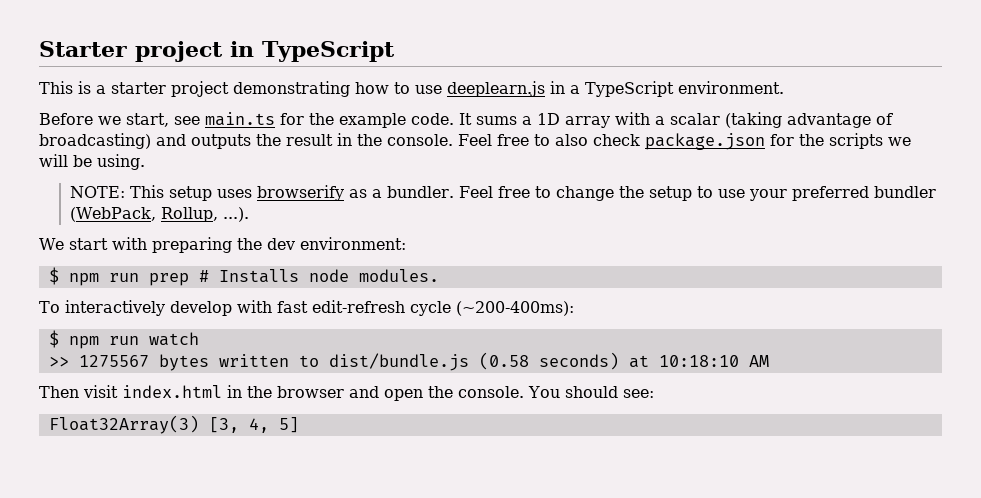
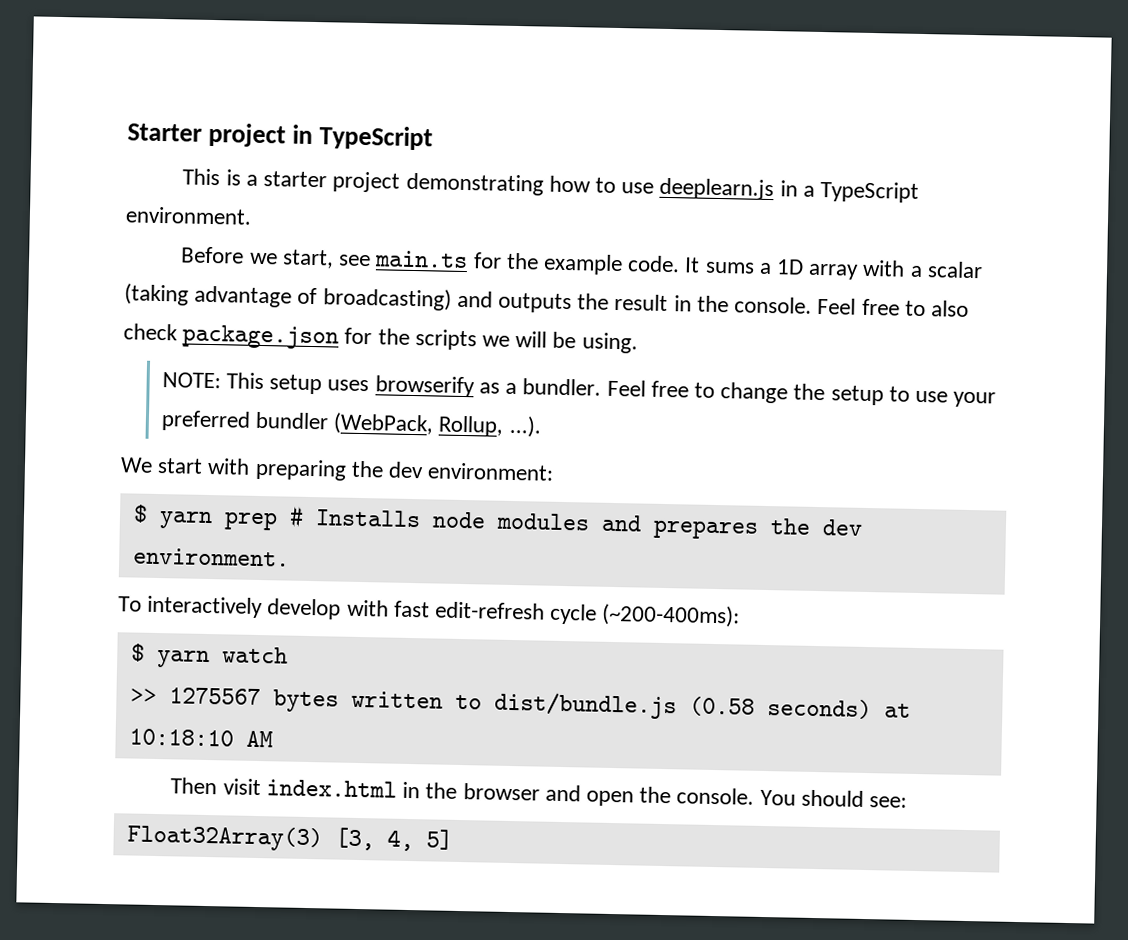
[68,273,139,286] npm run -> [158,511,213,530] yarn
[358,269,439,282] modules. -> [495,512,863,540] [132,547,290,567] modules and prepares the dev environment.
[68,336,139,349] npm run -> [156,649,210,669] yarn

